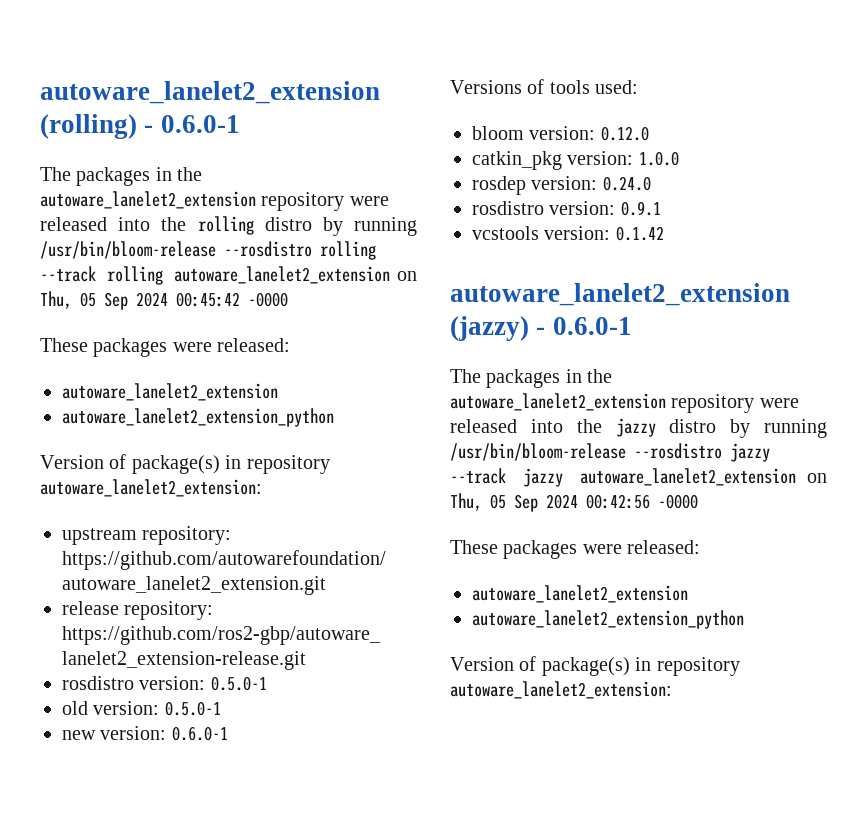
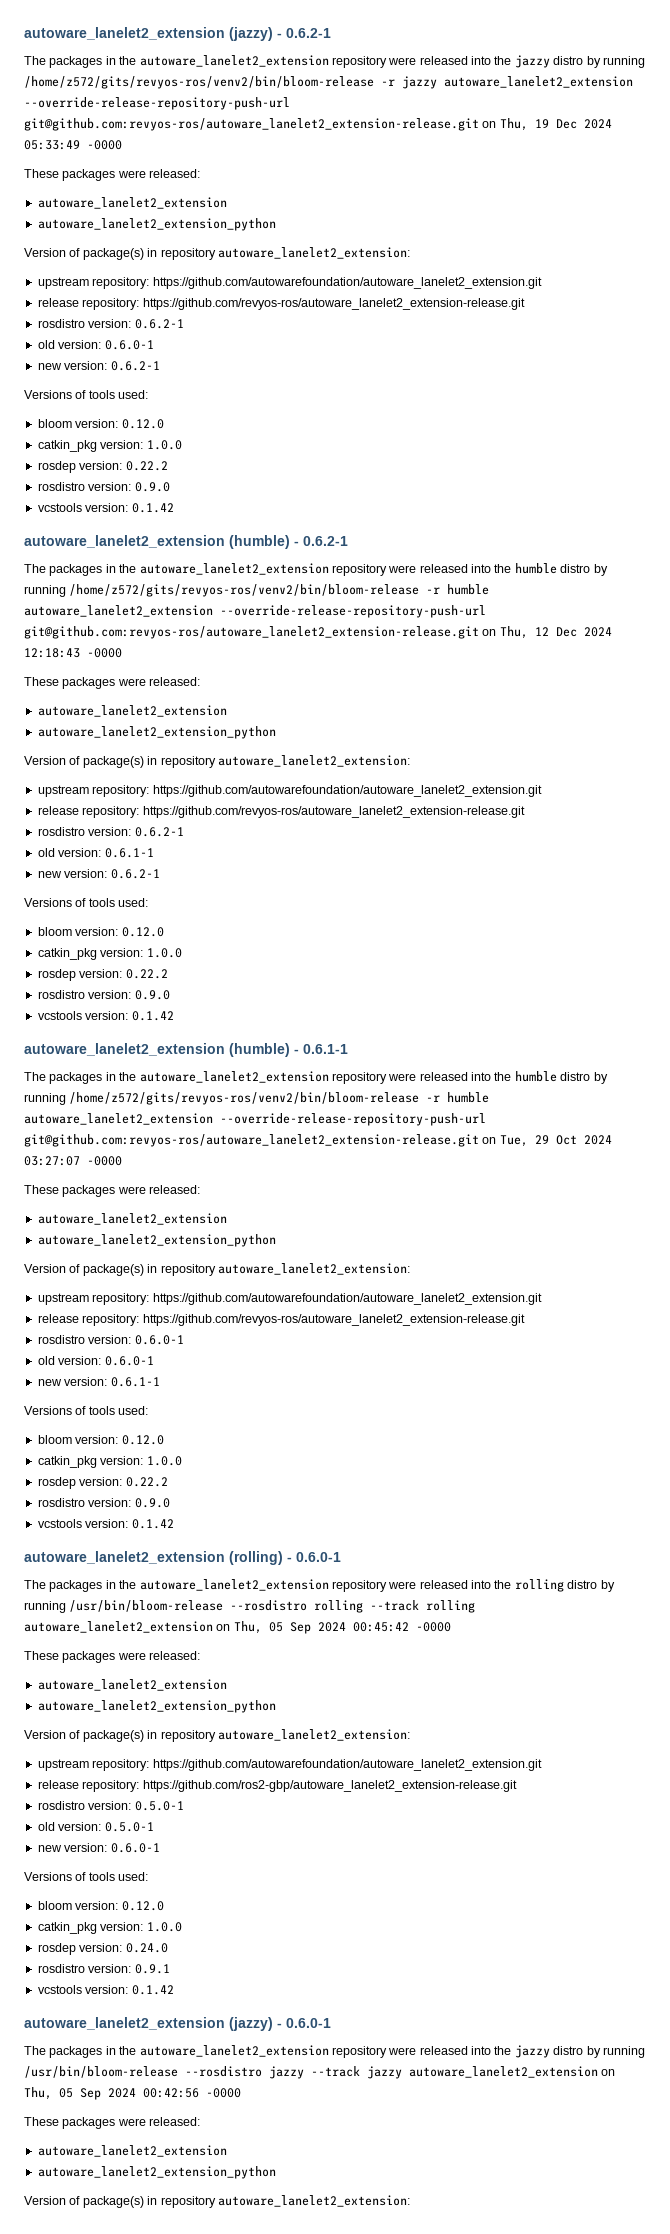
[40,81,380,104] autoware_lanelet2_extension -> [24,27,331,41] [24,55,645,68] [24,76,633,89] [24,97,290,110] [24,118,612,131] [24,140,122,150] [24,169,201,181] [37,197,227,209] [37,218,276,231] [24,247,410,260] [37,277,542,289] [37,298,525,310] [37,319,184,329] [37,340,154,350] [37,361,160,371] [24,390,149,399] [37,419,164,429] [37,440,182,452] [37,461,168,473] [37,482,170,492] [37,503,174,513] [24,535,348,549] [24,563,608,576] [24,584,490,597] [24,605,486,618] [24,626,612,639] [24,648,122,658] [24,677,201,689] [37,705,227,717] [37,726,276,739] [24,755,410,768] [37,785,542,797] [37,806,525,818] [37,827,184,837] [37,848,154,858] [37,869,160,879] [24,898,149,907] [37,927,164,937] [37,948,182,960] [37,969,168,981] [37,990,170,1000] [37,1011,174,1021] [24,1043,348,1057] [24,1071,608,1084] [24,1092,490,1105] [24,1113,486,1126] [24,1134,612,1147] [24,1156,122,1166] [24,1185,201,1197] [37,1213,227,1225] [37,1234,276,1247] [24,1263,410,1276] [37,1293,542,1305] [37,1314,525,1326] [37,1335,184,1345] [37,1356,154,1366] [37,1377,160,1387] [24,1406,149,1415] [37,1435,164,1445] [37,1456,182,1468] [37,1477,168,1489] [37,1498,170,1508] [37,1519,174,1529] [24,1551,225,1564] autoware_lanelet2_extension (jazzy) - 0.6.2-1 // The packages in the autoware_lanelet2_extension repository were released into the jazzy distro by running /home/z572/gits/revyos-ros/venv2/bin/bloom-release -r jazzy autoware_lanelet2_extension --override-release-repository-push-url git@github.com:revyos-ros/autoware_lanelet2_extension-release.git on Thu, 19 Dec 2024 05:33:49 -0000 // These packages were released: // autoware_lanelet2_extension // autoware_lanelet2_extension_python // Version of package(s) in repository autoware_lanelet2_extension: // upstream repository: https://github.com/autowarefoundation/autoware_lanelet2_extension.git // release repository: https://github.com/revyos-ros/autoware_lanelet2_extension-release.git // rosdistro version: 0.6.2-1 // old version: 0.6.0-1 // new version: 0.6.2-1 // Versions of tools used: // bloom version: 0.12.0 // catkin_pkg version: 1.0.0 // rosdep version: 0.22.2 // rosdistro version: 0.9.0 // vcstools version: 0.1.42 // autoware_lanelet2_extension (humble) - 0.6.2-1 // The packages in the autoware_lanelet2_extension repository were released into the humble distro by running /home/z572/gits/revyos-ros/venv2/bin/bloom-release -r humble autoware_lanelet2_extension --override-release-repository-push-url git@github.com:revyos-ros/autoware_lanelet2_extension-release.git on Thu, 12 Dec 2024 12:18:43 -0000 // These packages were released: // autoware_lanelet2_extension // autoware_lanelet2_extension_python // Version of package(s) in repository autoware_lanelet2_extension: // upstream repository: https://github.com/autowarefoundation/autoware_lanelet2_extension.git // release repository: https://github.com/revyos-ros/autoware_lanelet2_extension-release.git // rosdistro version: 0.6.2-1 // old version: 0.6.1-1 // new version: 0.6.2-1 // Versions of tools used: // bloom version: 0.12.0 // catkin_pkg version: 1.0.0 // rosdep version: 0.22.2 // rosdistro version: 0.9.0 // vcstools version: 0.1.42 // autoware_lanelet2_extension (humble) - 0.6.1-1 // The packages in the autoware_lanelet2_extension repository were released into the humble distro by running /home/z572/gits/revyos-ros/venv2/bin/bloom-release -r humble autoware_lanelet2_extension --override-release-repository-push-url git@github.com:revyos-ros/autoware_lanelet2_extension-release.git on Tue, 29 Oct 2024 03:27:07 -0000 // These packages were released: // autoware_lanelet2_extension // autoware_lanelet2_extension_python // Version of package(s) in repository autoware_lanelet2_extension: // upstream repository: https://github.com/autowarefoundation/autoware_lanelet2_extension.git // release repository: https://github.com/revyos-ros/autoware_lanelet2_extension-release.git // rosdistro version: 0.6.0-1 // old version: 0.6.0-1 // new version: 0.6.1-1 // Versions of tools used: // bloom version: 0.12.0 // catkin_pkg version: 1.0.0 // rosdep version: 0.22.2 // rosdistro version: 0.9.0 // vcstools version: 0.1.42 // autoware_lanelet2_extension

